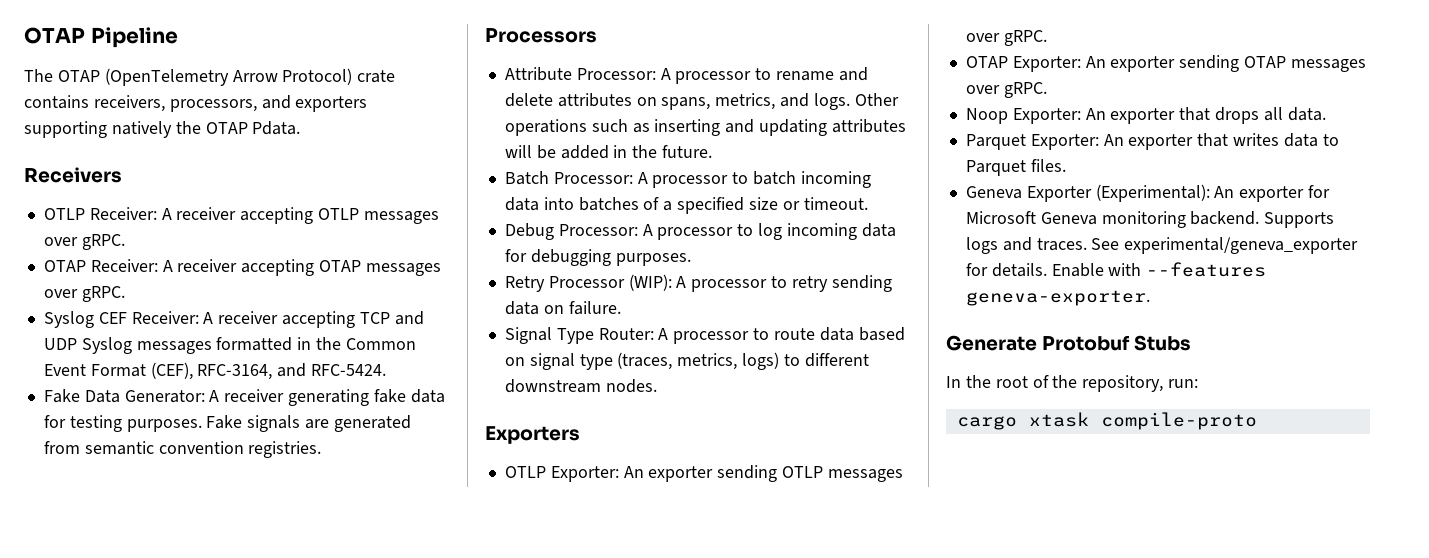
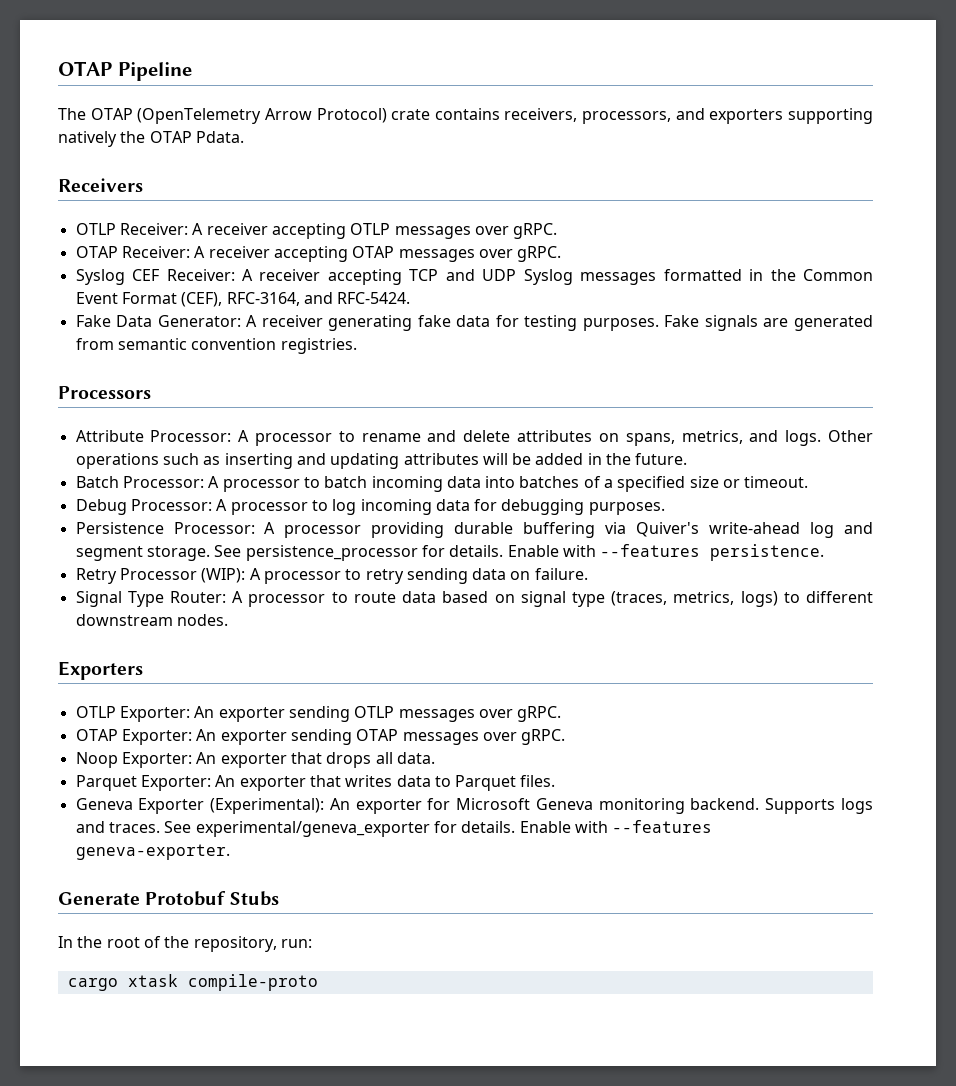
(691, 259) none -> [75,522,874,538] [75,544,825,561] // Persistence Processor: A processor providing durable buffering via Quiver's write-ahead log and segment storage. See persistence_processor for details. Enable with --features persistence.

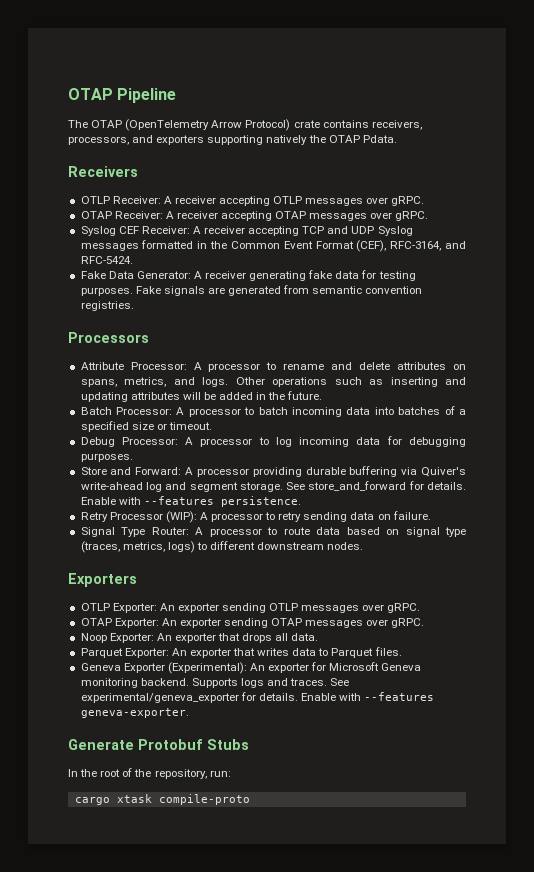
[75,522,255,534] Persistence Processor: -> [80,467,182,475] Store and Forward:
[245,545,418,561] persistence_processor -> [308,481,407,491] store_and_forward

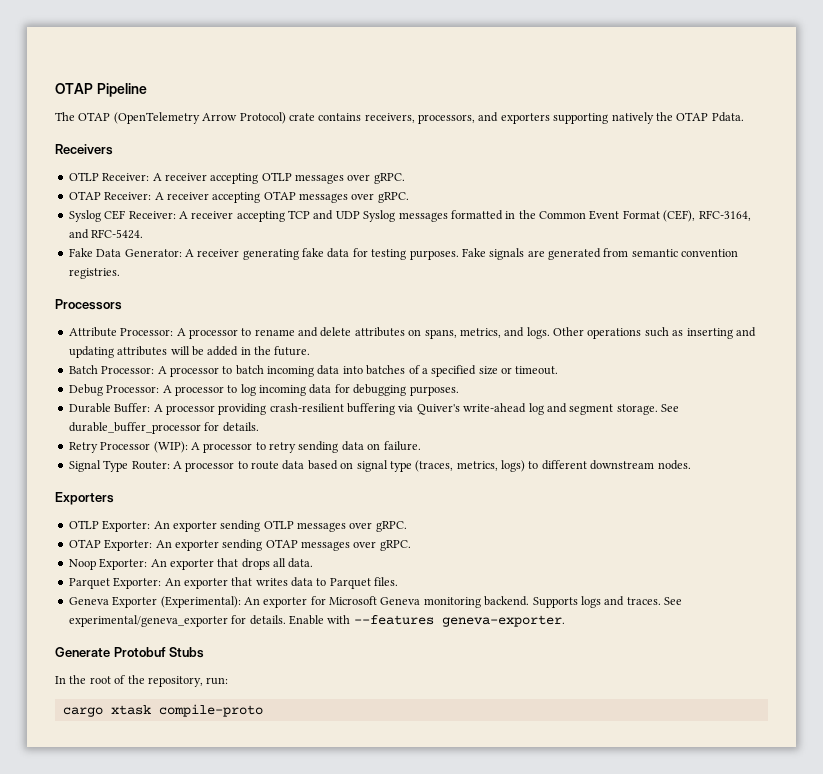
[80,467,182,475] Store and Forward: -> [68,403,151,413] Durable Buffer:
[305,467,346,475] durable -> [269,403,344,412] crash-resilient
[308,481,466,491] [80,496,301,507] store_and_forward for details. Enable with --features persistence. -> [68,422,259,434] durable_buffer_processor for details.

